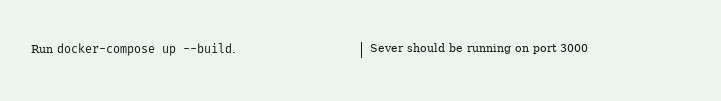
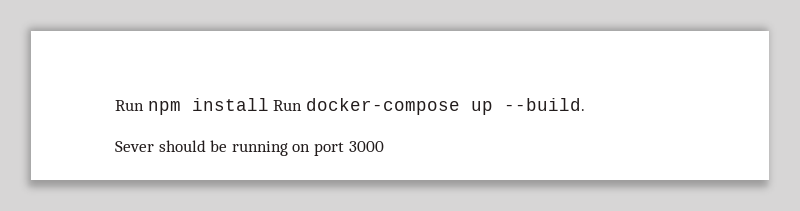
[31,45,53,53] Run -> [115,98,303,115] Run npm install Run

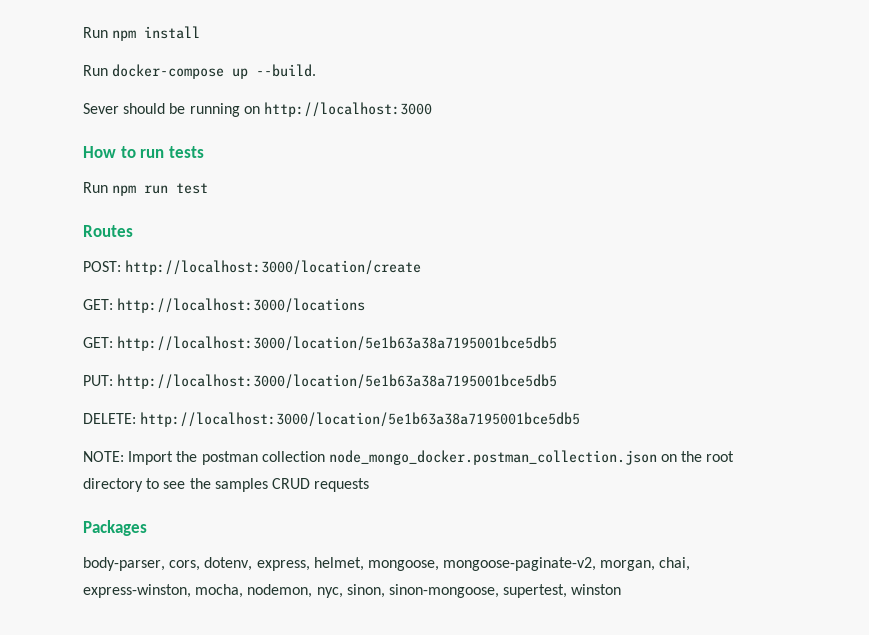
(269, 104) none -> (201, 32) //
[313,141,384,156] port 3000 -> [263,102,432,117] [83,146,204,158] [83,182,209,196] [83,225,133,237] [83,260,422,275] [83,298,366,313] [83,336,558,351] [83,374,558,389] [83,412,581,427] [83,450,735,465] [83,478,370,492] [83,520,147,536] [83,557,691,571] [83,584,622,598] http://localhost:3000 // How to run tests // Run npm run test // Routes // POST: http://localhost:3000/location/create // GET: http://localhost:3000/locations // GET: http://localhost:3000/location/5e1b63a38a7195001bce5db5 // PUT: http://localhost:3000/location/5e1b63a38a7195001bce5db5 // DELETE: http://localhost:3000/location/5e1b63a38a7195001bce5db5 // NOTE: Import the postman collection node_mongo_docker.postman_collection.json on the root directory to see the samples CRUD requests // Packages // body-parser, cors, dotenv, express, helmet, mongoose, mongoose-paginate-v2, morgan, chai, express-winston, mocha, nodemon, nyc, sinon, sinon-mongoose, supertest, winston

